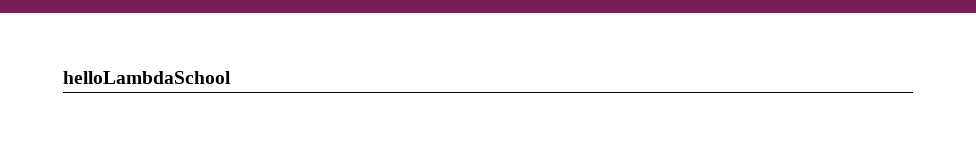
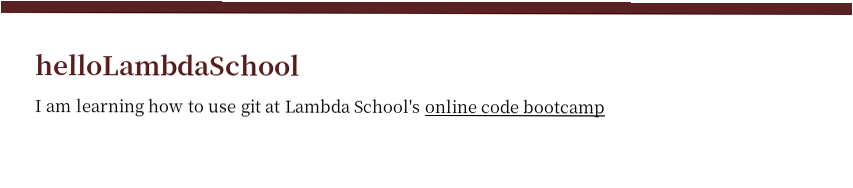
(231, 77) none -> [34,98,606,118] // I am learning how to use git at Lambda School's online code bootcamp

